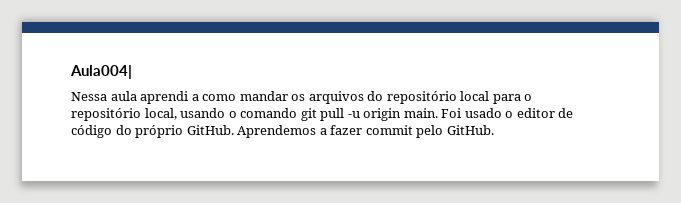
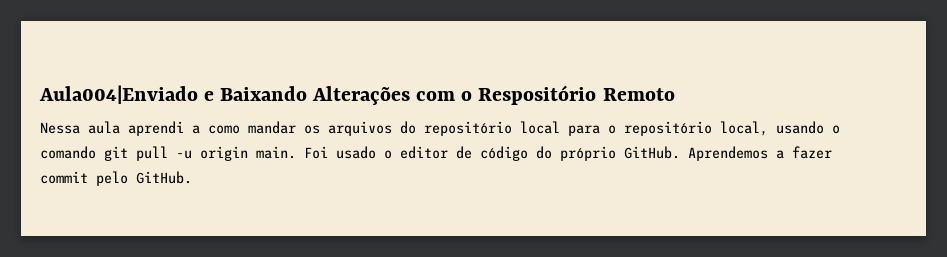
[70,65,132,79] Aula004| -> [39,85,675,105] Aula004|Enviado e Baixando Alterações com o Respositório Remoto

